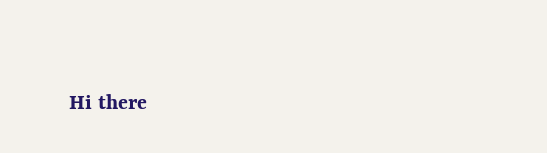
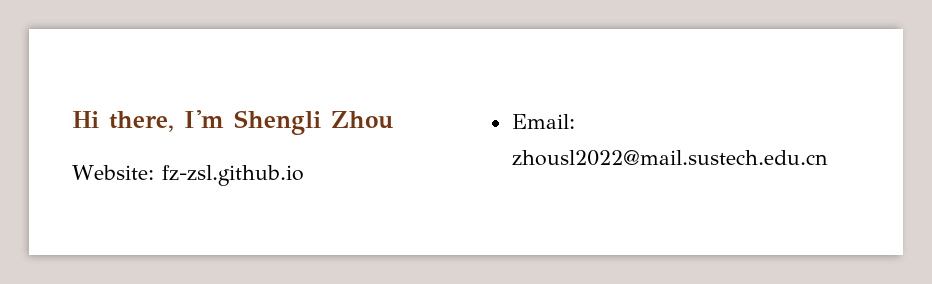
[98,94,148,109] there -> [109,110,394,135] [72,165,304,186] [511,114,575,129] [511,150,828,166] there, I'm Shengli Zhou // Website: fz-zsl.github.io // Email: zhousl2022@mail.sustech.edu.cn

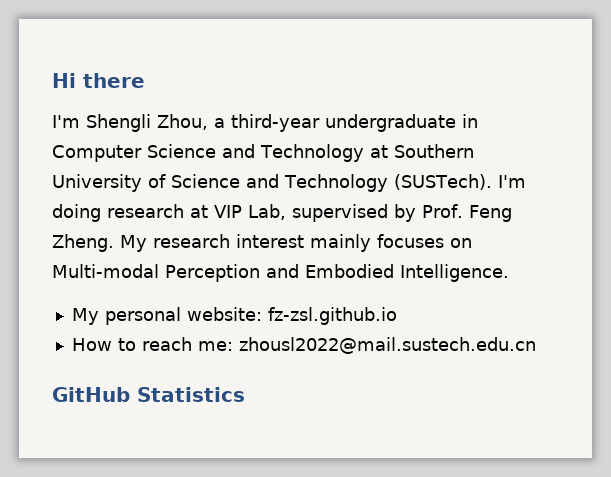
[109,111,174,132] there, -> [83,73,145,88] there //
[331,111,394,129] [72,165,304,186] [511,114,575,129] Zhou // Website: fz-zsl.github.io // Email: -> [157,114,478,132] [52,144,474,162] [52,174,526,192] [52,204,512,222] [52,234,472,252] [52,264,509,282] [71,307,397,325] [71,337,233,351] Zhou, a third-year undergraduate in Computer Science and Technology at Southern University of Science and Technology (SUSTech). I'm doing research at VIP Lab, supervised by Prof. Feng Zheng. My research interest mainly focuses on Multi-modal Perception and Embodied Intelligence. // My personal website: fz-zsl.github.io // How to reach me:
(828, 158) none -> [52,387,245,402] // GitHub Statistics

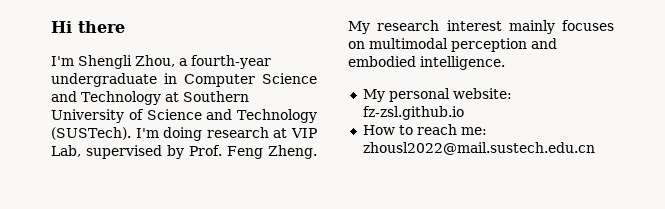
[231,114,320,132] third-year -> [191,55,271,69] fourth-year
[52,264,509,282] Multi-modal Perception and Embodied Intelligence. -> [369,38,557,52] [348,56,505,70] multimodal perception and embodied intelligence.
[52,387,245,402] // GitHub Statistics -> (595, 148) none

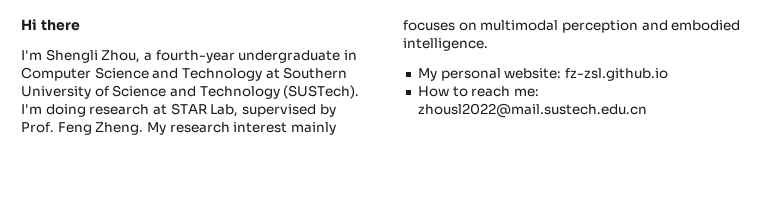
[291,128,317,138] VIP -> [170,103,208,115] STAR

